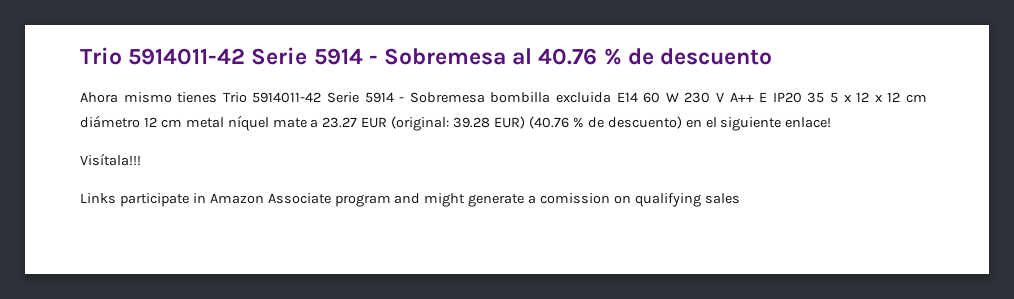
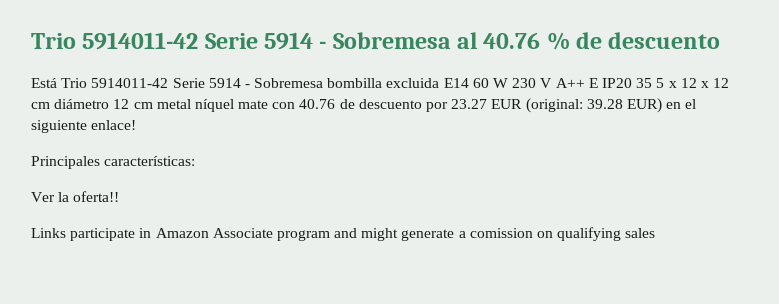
[80,92,218,103] Ahora mismo tienes -> [31,78,57,88] Está
[310,119,319,128] a -> [272,99,449,112] con 40.76 de descuento por
[528,116,682,129] (40.76 % de descuento) -> (662, 105) none
[80,153,141,166] Visítala!!! -> [31,156,196,169] [31,191,120,202] Principales características: // Ver la oferta!!

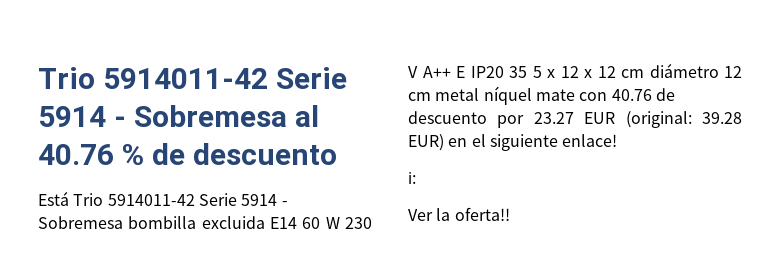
[31,156,196,169] Principales características: -> [408,172,416,184] ℹ:
[31,227,656,241] // Links participate in Amazon Associate program and might generate a comission on qualifying sales -> (510, 214) none

